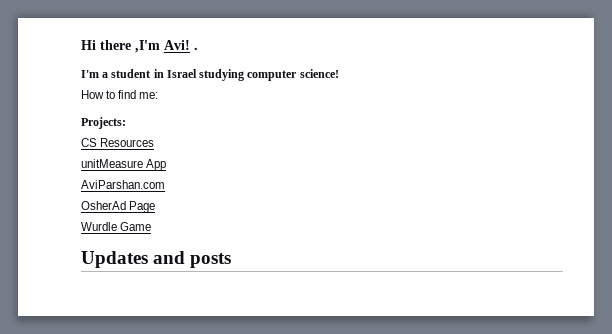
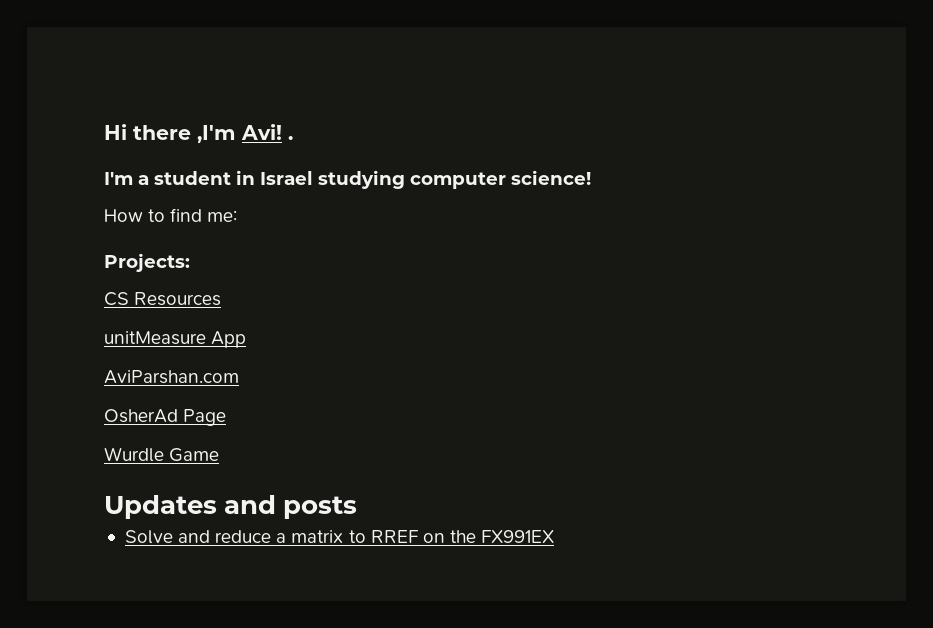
(232, 260) none -> [124,530,555,544] // Solve and reduce a matrix to RREF on the FX991EX

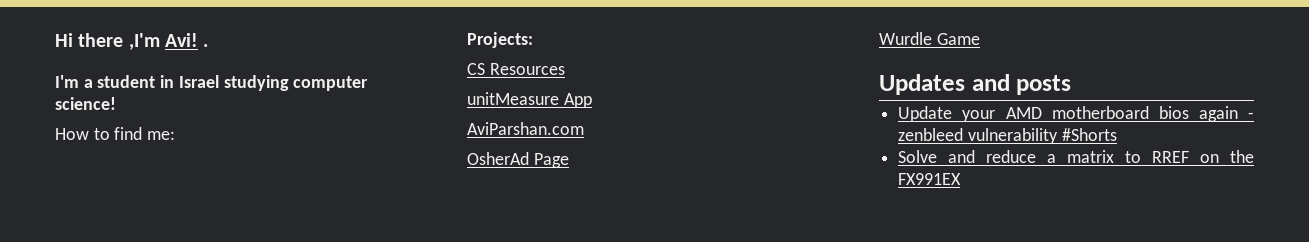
(358, 507) none -> [898,106,1254,122] [898,128,1117,144] // Update your AMD motherboard bios again - zenbleed vulnerability #Shorts

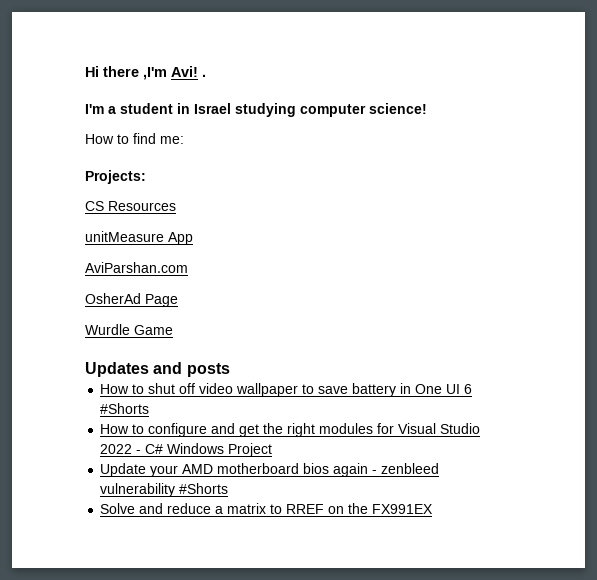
(1072, 85) none -> [100,383,473,397] [100,403,150,414] [100,423,481,437] [100,443,273,457] // How to shut off video wallpaper to save battery in One UI 6 #Shorts // How to configure and get the right modules for Visual Studio 2022 - C# Windows Project

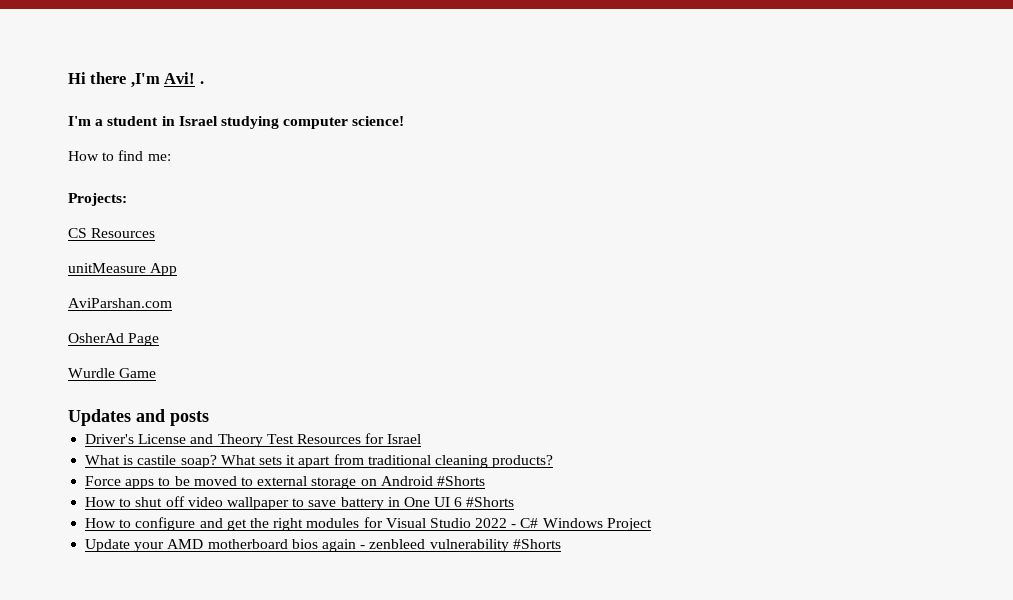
(230, 370) none -> [85,433,422,447] [85,454,554,468] [85,476,485,489] // Driver's License and Theory Test Resources for Israel // What is castile soap? What sets it apart from traditional cleaning products? // Force apps to be moved to external storage on Android #Shorts
[100,503,434,514] // Solve and reduce a matrix to RREF on the FX991EX -> (561, 544) none

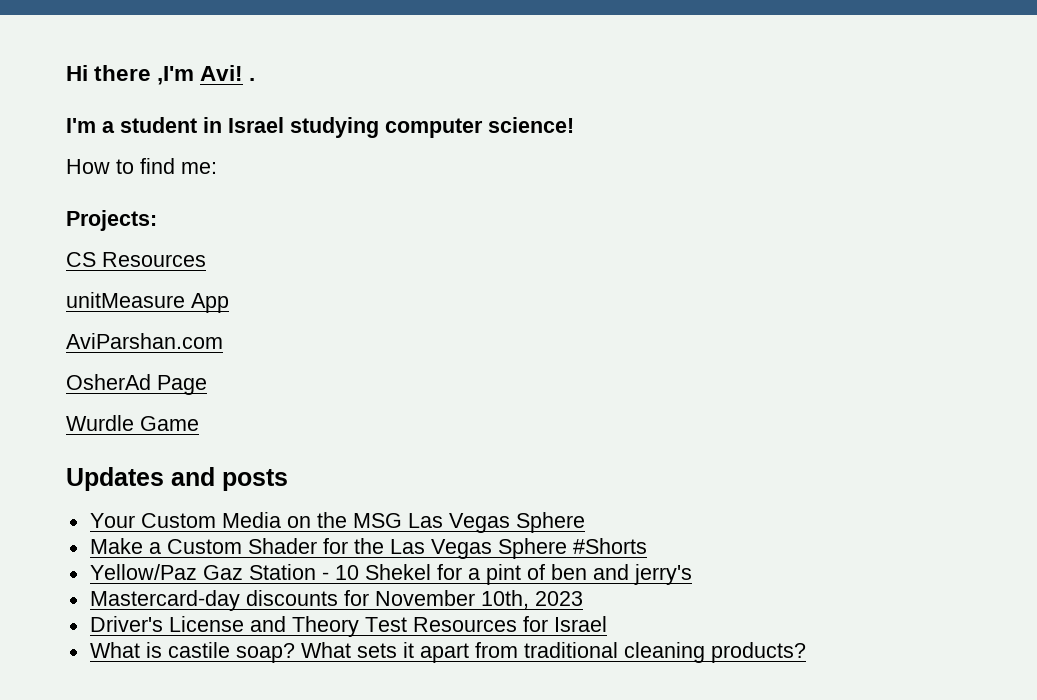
(209, 418) none -> [89,512,585,533] [89,538,647,559] [89,564,692,585] [89,590,583,611] // Your Custom Media on the MSG Las Vegas Sphere // Make a Custom Shader for the Las Vegas Sphere #Shorts // Yellow/Paz Gaz Station - 10 Shekel for a pint of ben and jerry's // Mastercard-day discounts for November 10th, 2023
[85,476,485,489] [85,496,515,510] [85,517,652,531] [85,539,561,552] // Force apps to be moved to external storage on Android #Shorts // How to shut off video wallpaper to save battery in One UI 6 #Shorts // How to configure and get the right modules for Visual Studio 2022 - C# Windows Project // Update your AMD motherboard bios again - zenbleed vulnerability #Shorts -> (806, 652) none

